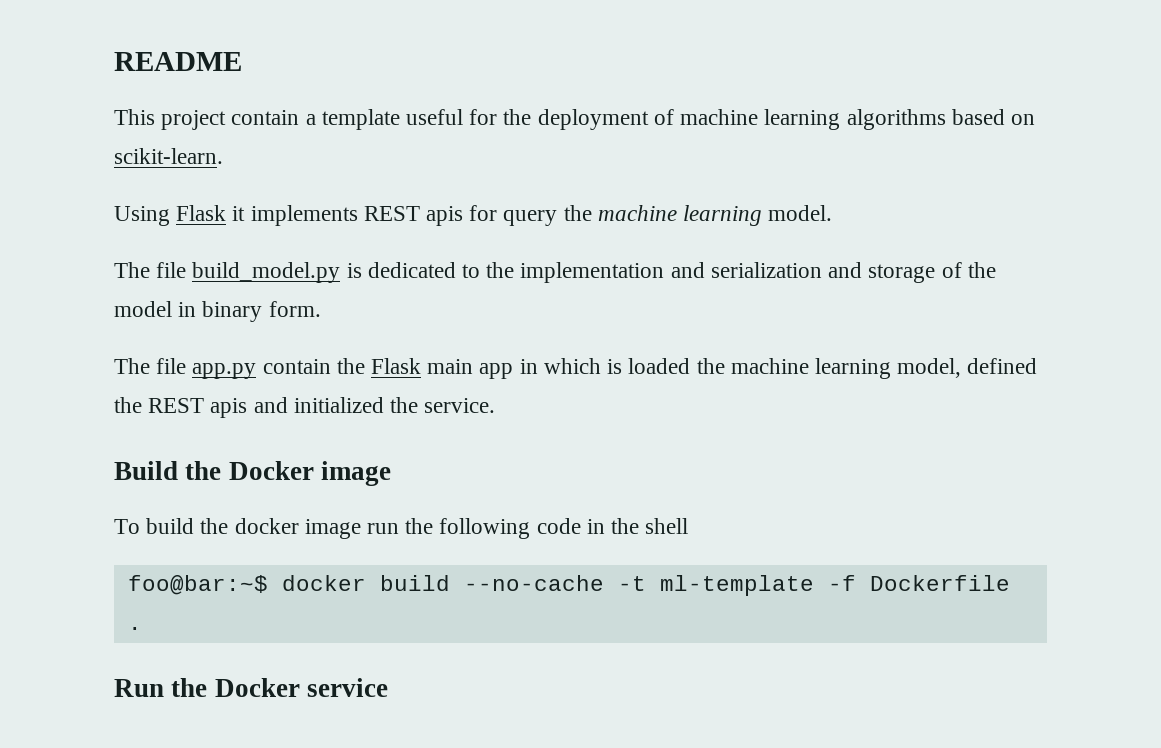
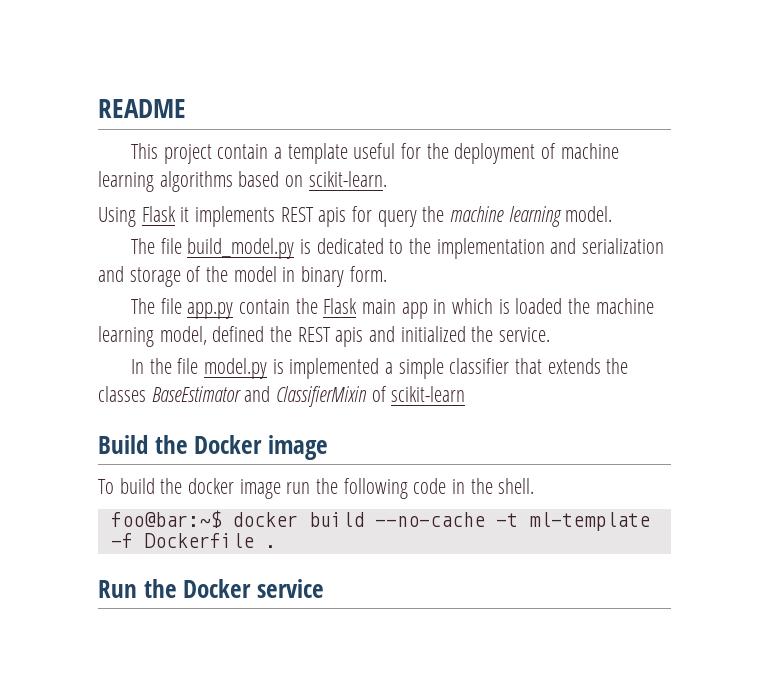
(496, 405) none -> [130,358,629,379] [98,386,466,407] // In the file model.py is implemented a simple classifier that extends the classes BaseEstimator and ClassifierMixin of scikit-learn
[645,518,689,534] shell -> [498,478,535,494] shell.

